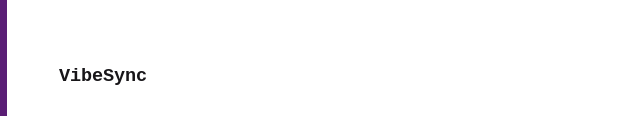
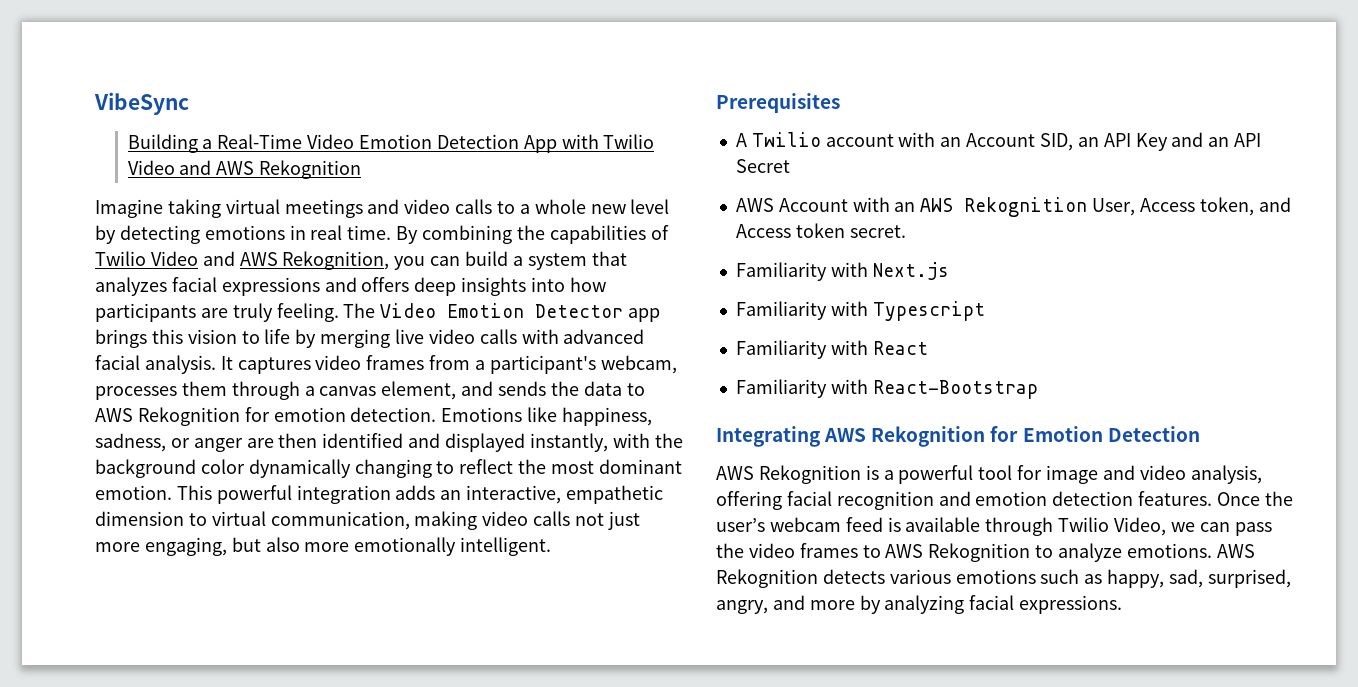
(147, 76) none -> [127,134,655,153] [127,160,362,179] [95,199,670,218] [95,225,669,244] [95,251,627,270] [95,277,606,296] [95,303,661,322] [95,329,645,348] [95,355,677,374] [95,381,645,400] [95,407,653,426] [95,433,683,452] [95,459,682,478] [95,485,664,504] [95,511,640,530] [95,537,552,556] [716,93,840,113] [735,132,1262,151] [735,159,790,173] [735,197,1291,217] [735,223,906,238] [735,262,949,281] [735,301,985,321] [735,340,928,359] [735,379,1038,399] [716,426,1200,447] [716,465,1262,484] [716,491,1293,510] [716,517,1272,536] [716,543,1255,562] [716,569,1291,588] [716,595,1123,614] // Building a Real-Time Video Emotion Detection App with Twilio Video and AWS Rekognition // Imagine taking virtual meetings and video calls to a whole new level by detecting emotions in real time. By combining the capabilities of Twilio Video and AWS Rekognition, you can build a system that analyzes facial expressions and offers deep insights into how participants are truly feeling. The Video Emotion Detector app brings this vision to life by merging live video calls with advanced facial analysis. It captures video frames from a participant's webcam, processes them through a canvas element, and sends the data to AWS Rekognition for emotion detection. Emotions like happiness, sadness, or anger are then identified and displayed instantly, with the background color dynamically changing to reflect the most dominant emotion. This powerful integration adds an interactive, empathetic dimension to virtual communication, making video calls not just more engaging, but also more emotionally intelligent. // Prerequisites // A Twilio account with an Account SID, an API Key and an API Secret // AWS Account with an AWS Rekognition User, Access token, and Access token secret. // Familiarity with Next.js // Familiarity with Typescript // Familiarity with React // Familiarity with React-Bootstrap // Integrating AWS Rekognition for Emotion Detection // AWS Rekognition is a powerful tool for image and video analysis, offering facial recognition and emotion detection features. Once the user’s webcam feed is available through Twilio Video, we can pass the video frames to AWS Rekognition to analyze emotions. AWS Rekognition detects various emotions such as happy, sad, surprised, angry, and more by analyzing facial expressions.

